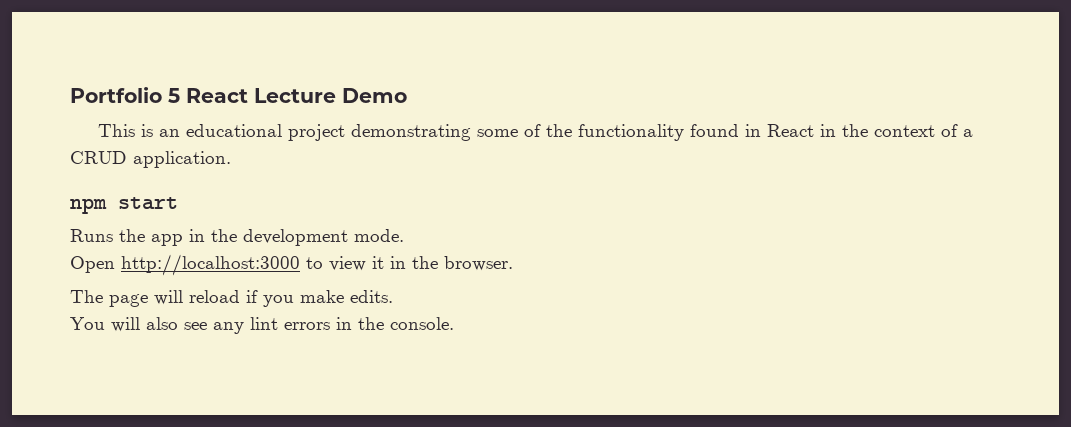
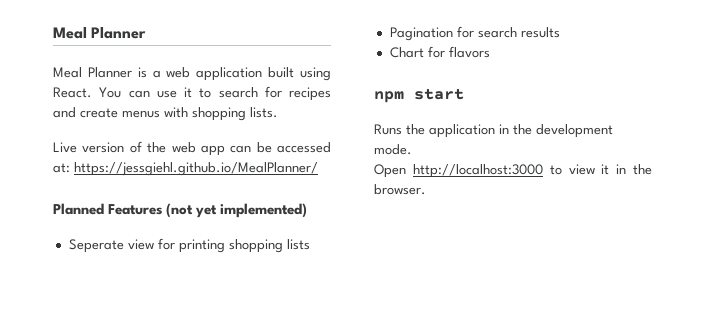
[70,87,407,103] [98,124,974,141] [70,151,231,168] Portfolio 5 React Lecture Demo // This is an educational project demonstrating some of the functionality found in React in the context of a CRUD application. -> [53,27,147,39] [53,67,331,81] [53,86,331,101] [53,107,278,121] [53,141,331,156] [53,162,318,176] [53,203,308,218] [68,238,310,253] [389,26,560,41] [389,46,490,58] Meal Planner // Meal Planner is a web application built using React. You can use it to search for recipes and create menus with shopping lists. // Live version of the web app can be accessed at: https://jessgiehl.github.io/MealPlanner/ // Planned Features (not yet implemented) // Seperate view for printing shopping lists // Pagination for search results // Chart for flavors
[151,234,183,246] app -> [429,124,495,138] application
[70,290,393,307] [70,317,454,334] // The page will reload if you make edits. // You will also see any lint errors in the console. -> (426, 189) none

